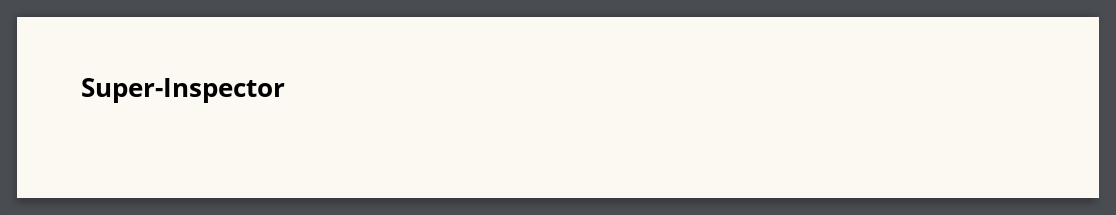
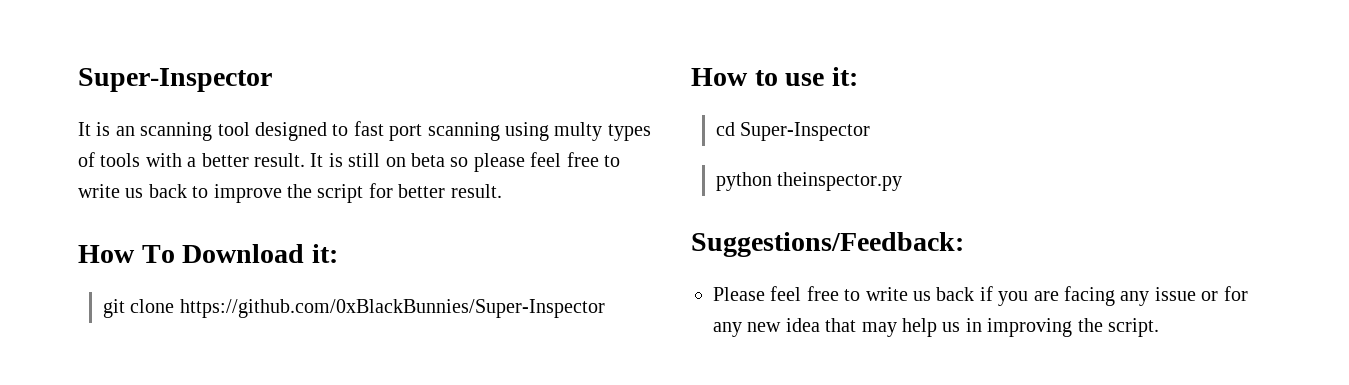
[81,78,285,103] Super-Inspector -> [78,68,272,92] [78,121,651,141] [78,152,620,172] [78,183,502,203] [78,244,338,263] [102,299,605,318] [691,67,858,86] [715,122,871,141] [715,172,903,191] [691,232,964,257] [713,286,1248,306] [713,318,1159,337] Super-Inspector // It is an scanning tool designed to fast port scanning using multy types of tools with a better result. It is still on beta so please feel free to write us back to improve the script for better result. // How To Download it: // git clone https://github.com/0xBlackBunnies/Super-Inspector // How to use it: // cd Super-Inspector // python theinspector.py // Suggestions/Feedback: // Please feel free to write us back if you are facing any issue or for any new idea that may help us in improving the script.

